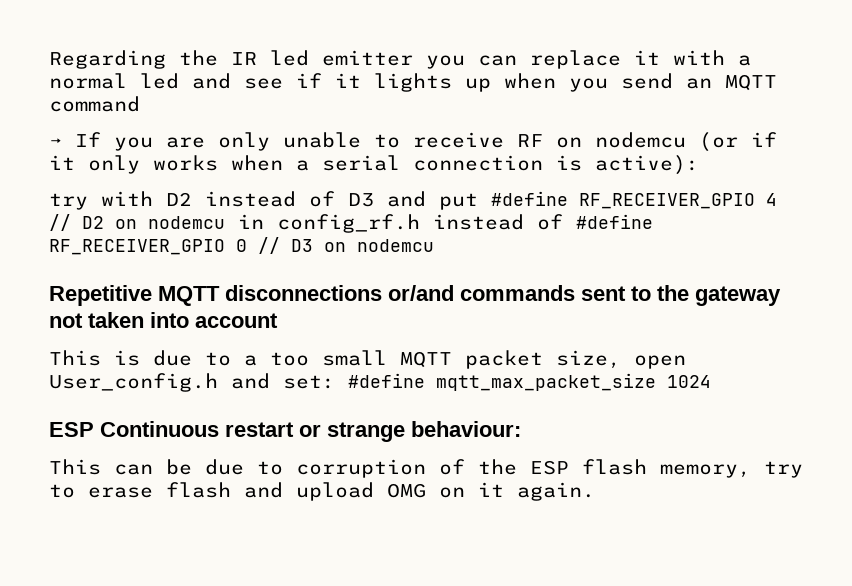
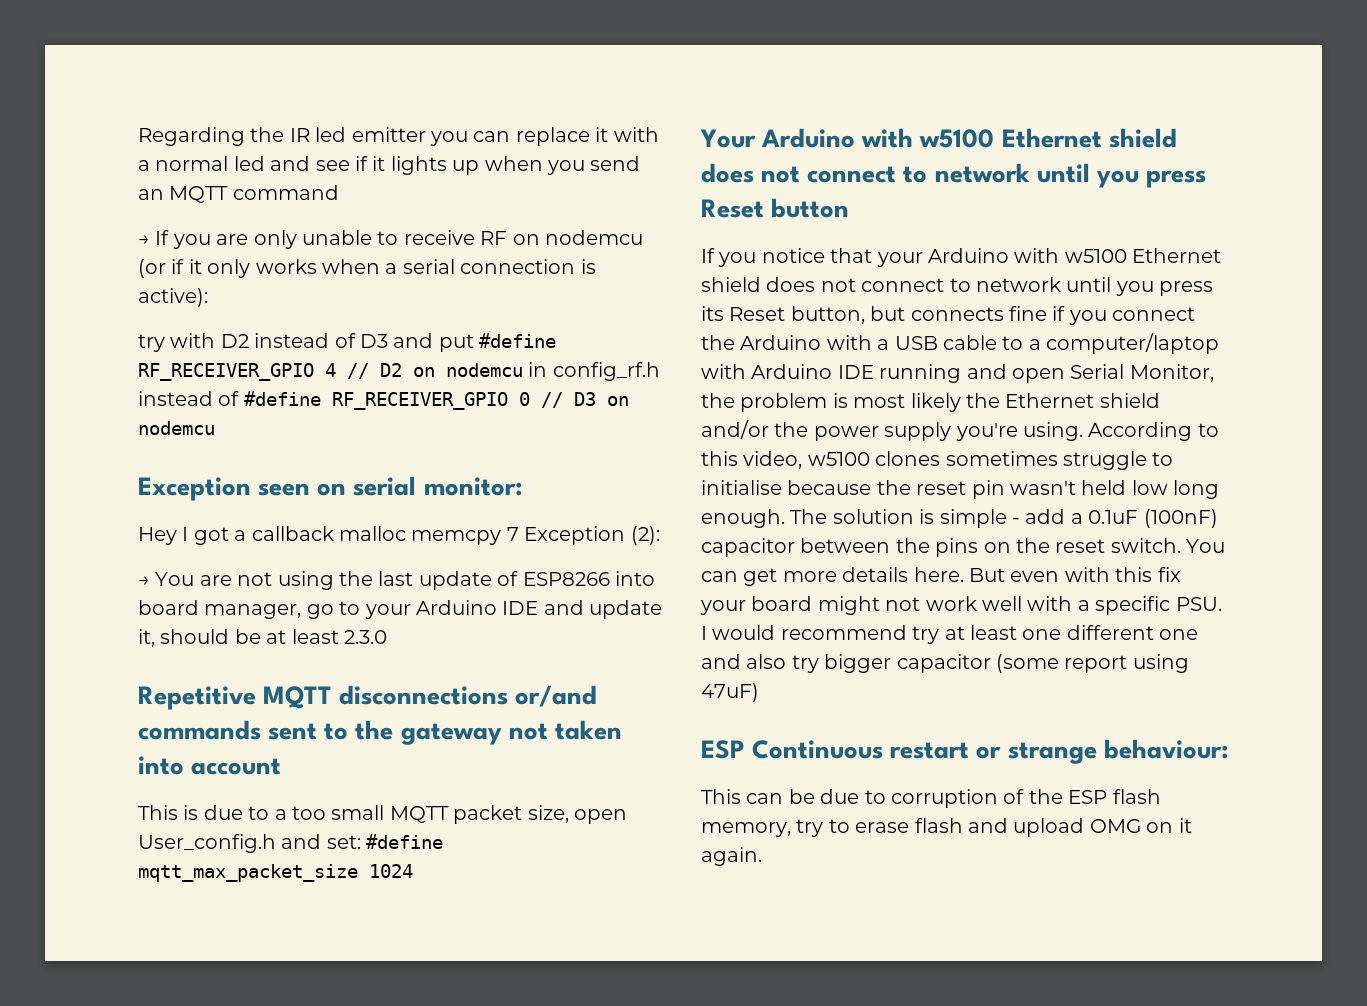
(434, 245) none -> [138,476,523,501] [138,526,660,545] [138,571,655,590] [138,600,663,619] [138,629,387,647] // Exception seen on serial monitor: // Hey I got a callback malloc memcpy 7 Exception (2): // → You are not using the last update of ESP8266 into board manager, go to your Arduino IDE and update it, should be at least 2.3.0
(711, 381) none -> [700,128,1177,148] [701,163,1207,188] [701,198,850,218] [701,248,1222,267] [701,277,1214,296] [701,306,1196,325] [701,333,1220,354] [701,364,1214,383] [701,393,1160,412] [701,420,1219,441] [701,451,1174,470] [701,480,1220,499] [701,509,1218,528] [701,538,1226,557] [701,567,1181,586] [700,596,1222,615] [701,625,1199,644] [701,654,1189,673] [701,683,759,702] // Your Arduino with w5100 Ethernet shield does not connect to network until you press Reset button // If you notice that your Arduino with w5100 Ethernet shield does not connect to network until you press its Reset button, but connects fine if you connect the Arduino with a USB cable to a computer/laptop with Arduino IDE running and open Serial Monitor, the problem is most likely the Ethernet shield and/or the power supply you're using. According to this video, w5100 clones sometimes struggle to initialise because the reset pin wasn't held low long enough. The solution is simple - add a 0.1uF (100nF) capacitor between the pins on the reset switch. You can get more details here. But even with this fix your board might not work well with a specific PSU. I would recommend try at least one different one and also try bigger capacitor (some report using 47uF)

